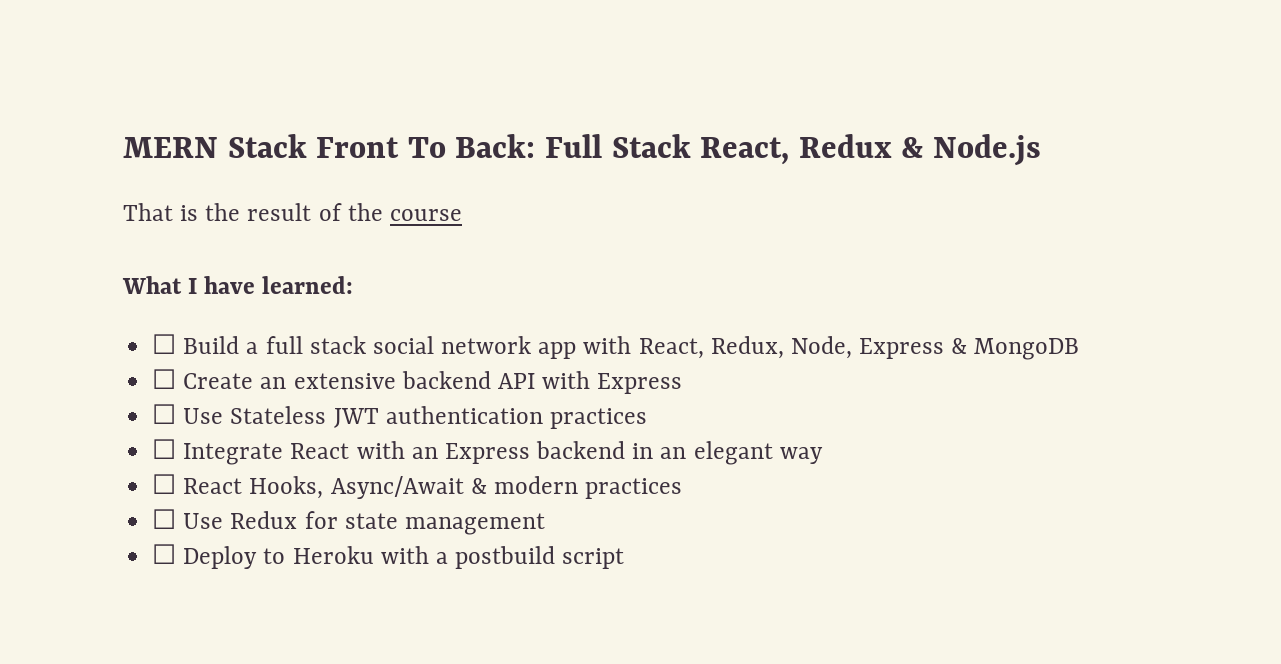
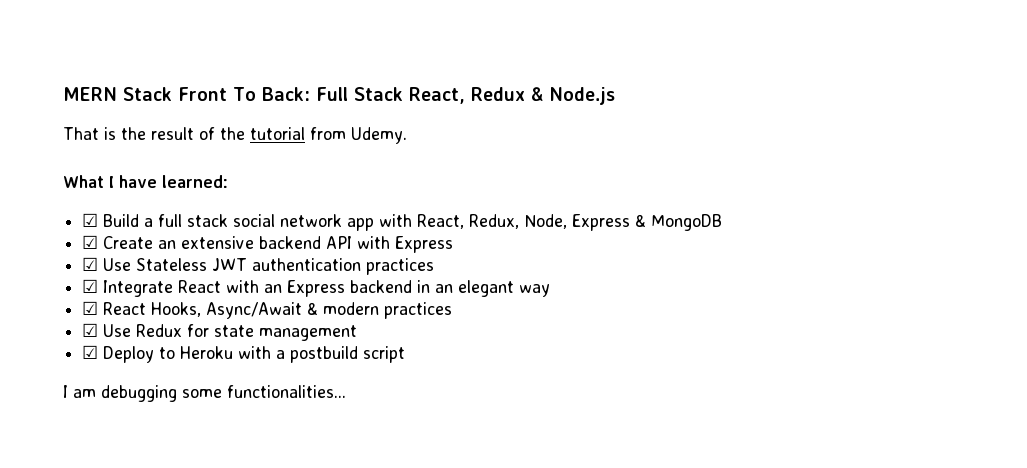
[389,209,462,221] course -> [250,127,407,144] tutorial from Udemy.
[152,334,177,354] ☐ -> [82,213,99,227] ☑
[152,369,177,389] ☐ -> [82,235,99,249] ☑
[152,404,177,424] ☐ -> [82,257,99,271] ☑
[152,439,177,459] ☐ -> [82,279,99,293] ☑
[152,474,177,494] ☐ -> [82,301,99,315] ☑
[152,509,177,529] ☐ -> [82,323,99,337] ☑
[152,544,177,564] ☐ -> [82,345,99,359] ☑
(625, 558) none -> [63,385,346,402] // I am debugging some functionalities...

